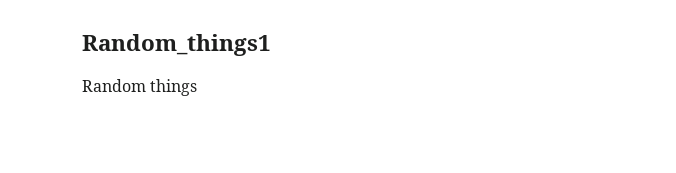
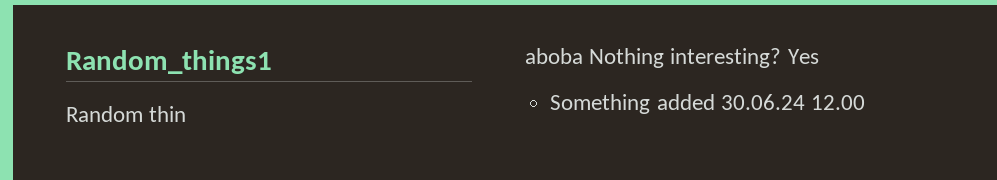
[150,79,198,96] things -> [149,106,187,122] [525,48,819,68] [550,94,865,114] thin // aboba Nothing interesting? Yes // Something added 30.06.24 12.00

